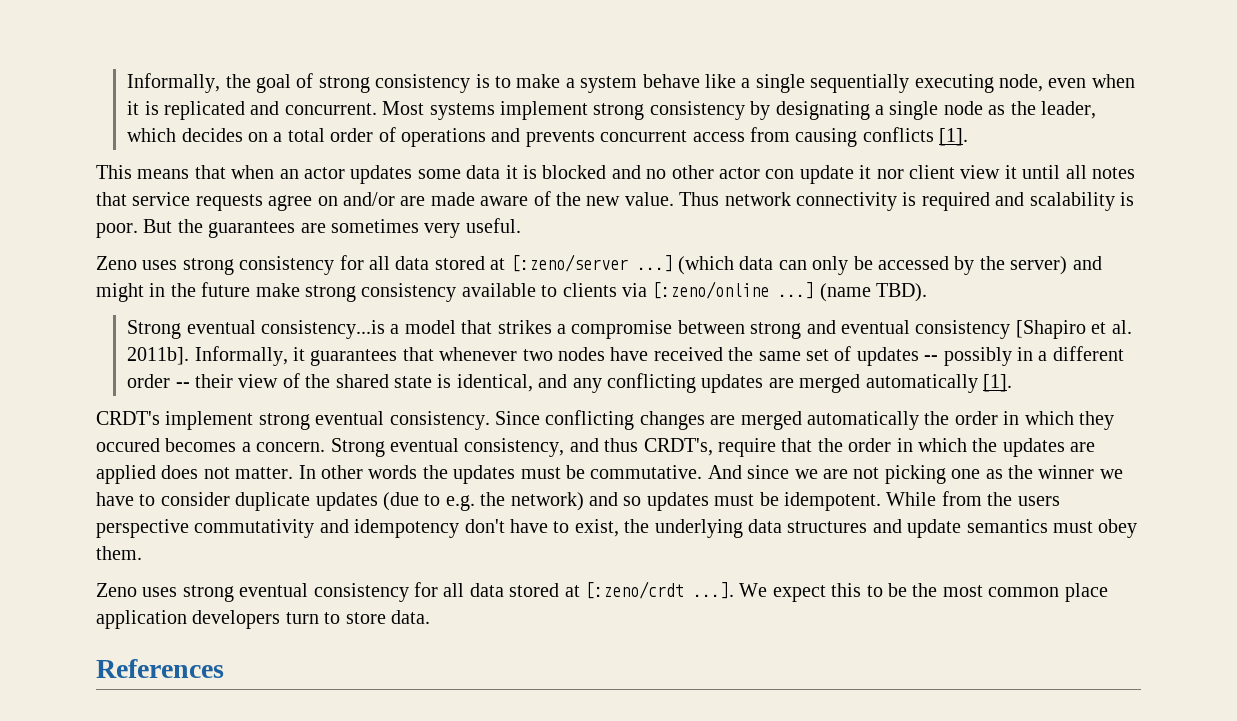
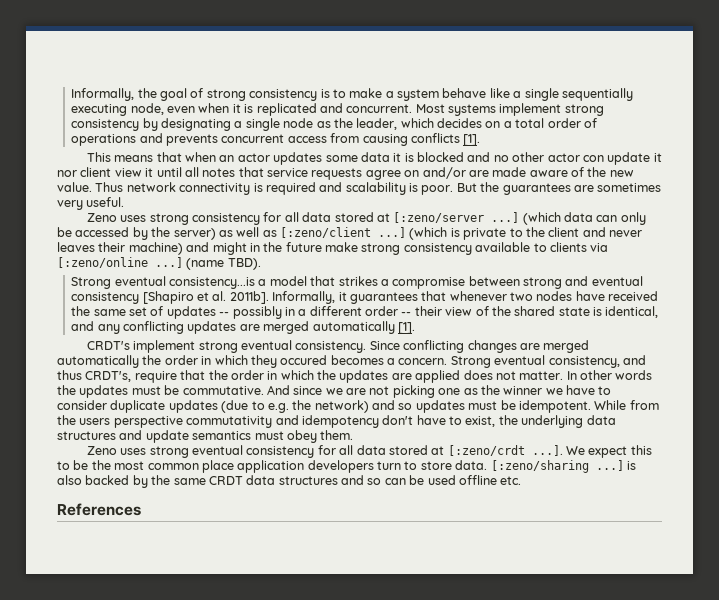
(1068, 265) none -> [218,227,642,240] [57,242,183,255] as well as [:zeno/client ...] (which is private to the client and never leaves their machine)
(430, 617) none -> [490,460,636,473] [57,475,522,488] [:zeno/sharing ...] is also backed by the same CRDT data structures and so can be used offline etc.

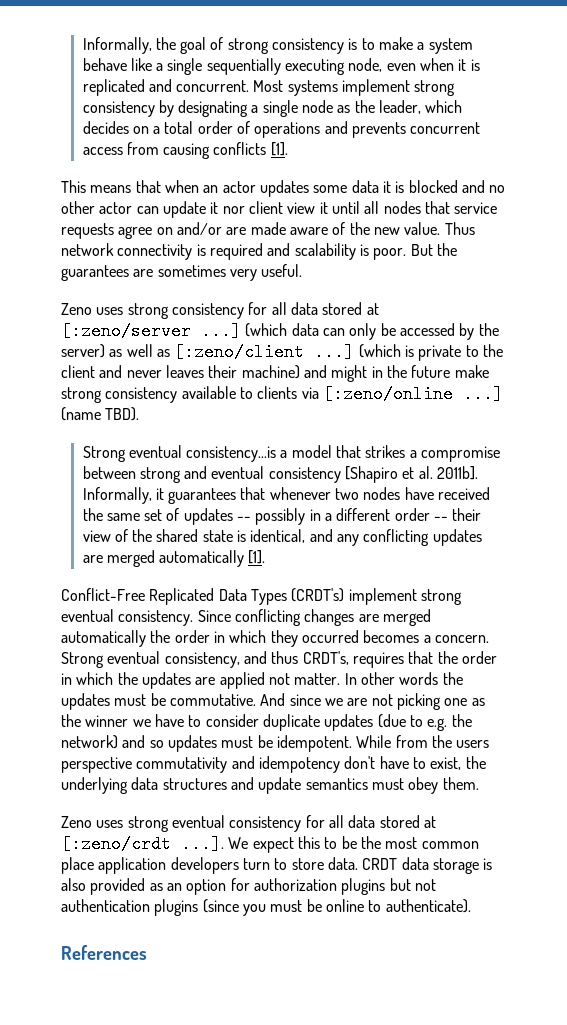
[582,155,604,162] con -> [136,206,159,214] can
[202,168,236,177] notes -> [383,201,421,214] nodes
[86,341,130,350] CRDT's -> [61,588,345,605] Conflict-Free Replicated Data Types (CRDT's)
[280,355,328,365] occured -> [301,630,359,643] occurred
[134,371,177,383] require -> [352,652,404,668] requires
[463,370,493,380] does -> (265, 680) none
[490,460,636,473] [57,475,522,488] [:zeno/sharing ...] is also backed by the same CRDT data structures and so can be used offline etc. -> [362,857,493,874] [61,878,436,895] [61,899,471,916] CRDT data storage is also provided as an option for authorization plugins but not authentication plugins (since you must be online to authenticate).

